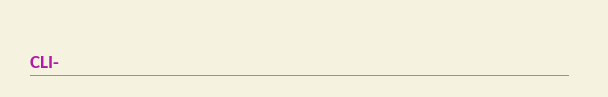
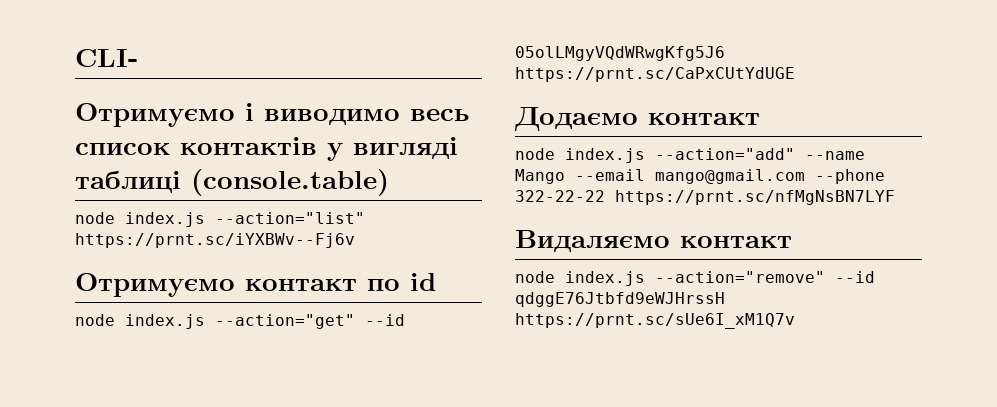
(59, 62) none -> [75,103,470,127] [75,137,458,161] [75,169,389,196] [75,212,365,227] [75,233,355,248] [75,273,436,297] [75,314,405,329] [515,46,725,61] [515,67,795,82] [514,107,760,131] [515,148,865,163] [515,169,885,184] [515,190,895,205] [515,230,792,252] [515,271,875,286] [515,292,725,307] [515,313,795,329] // Отримуємо і виводимо весь список контактів у вигляді таблиці (console.table) // node index.js --action="list" https://prnt.sc/iYXBWv--Fj6v // Отримуємо контакт по id // node index.js --action="get" --id 05olLMgyVQdWRwgKfg5J6 https://prnt.sc/CaPxCUtYdUGE // Додаємо контакт // node index.js --action="add" --name Mango --email mango@gmail.com --phone 322-22-22 https://prnt.sc/nfMgNsBN7LYF // Видаляємо контакт // node index.js --action="remove" --id qdggE76Jtbfd9eWJHrssH https://prnt.sc/sUe6I_xM1Q7v

